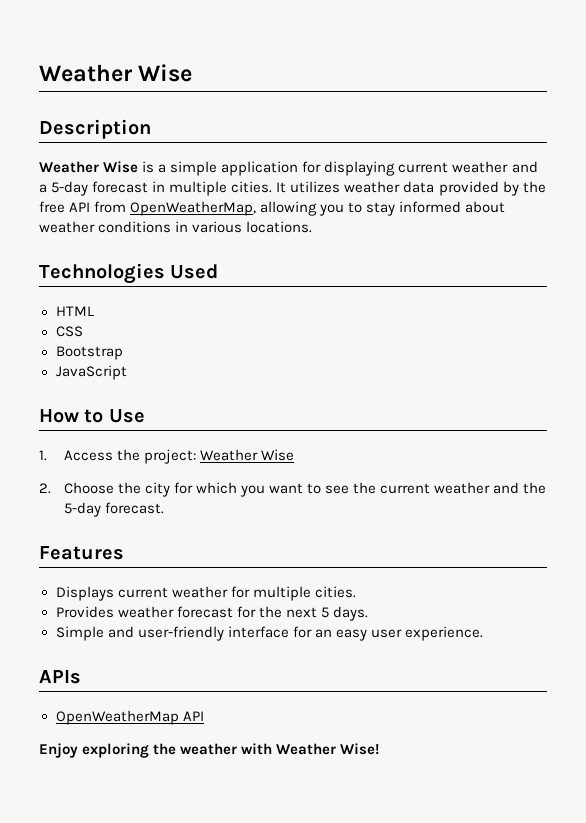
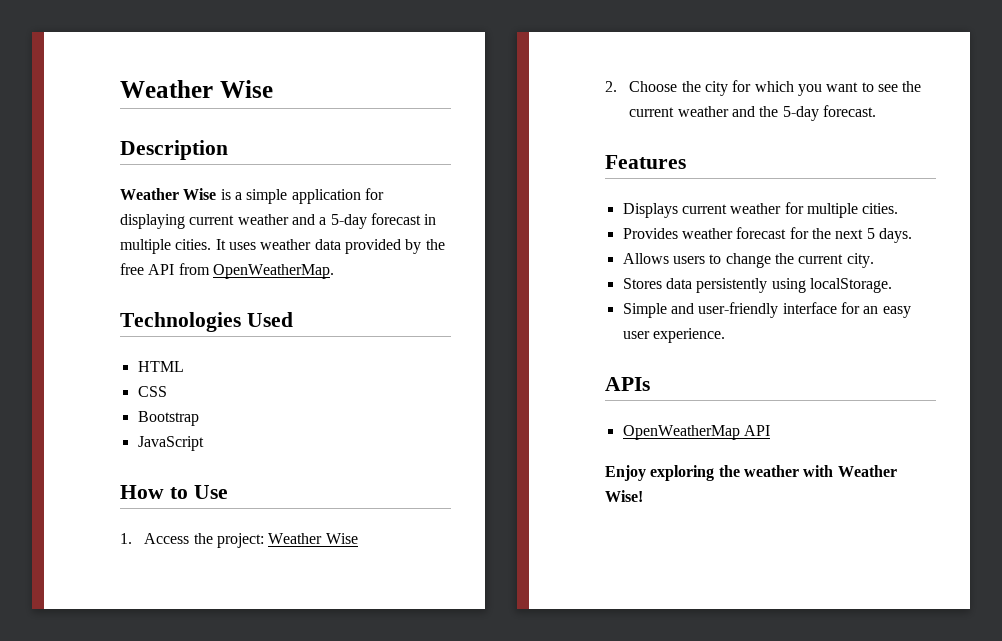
[290,181,341,193] utilizes -> [228,242,256,250] uses
[130,201,506,216] [39,221,313,233] OpenWeatherMap, allowing you to stay informed about weather conditions in various locations. -> [212,264,334,279] OpenWeatherMap.
(368, 613) none -> [622,253,874,268] [622,278,892,293] // Allows users to change the current city. // Stores data persistently using localStorage.

